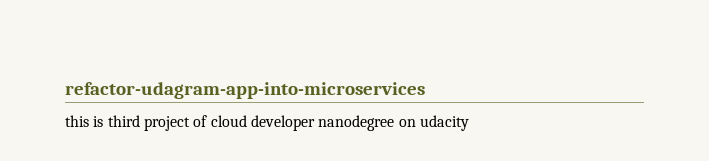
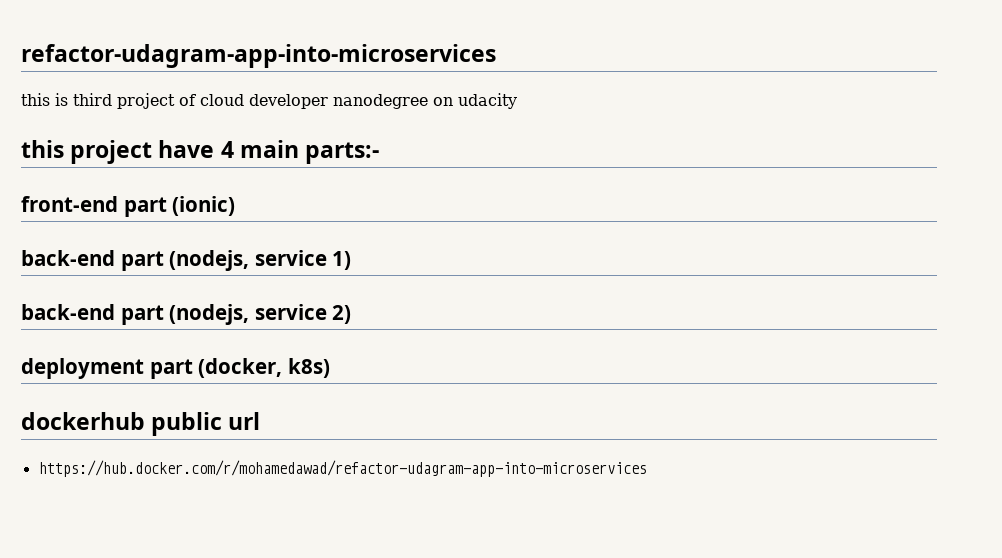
(469, 123) none -> [21,140,380,164] [21,196,236,217] [21,250,352,271] [21,304,352,325] [21,358,330,379] [21,412,261,436] [38,460,647,477] // this project have 4 main parts:- // front-end part (ionic) // back-end part (nodejs, service 1) // back-end part (nodejs, service 2) // deployment part (docker, k8s) // dockerhub public url // https://hub.docker.com/r/mohamedawad/refactor-udagram-app-into-microservices

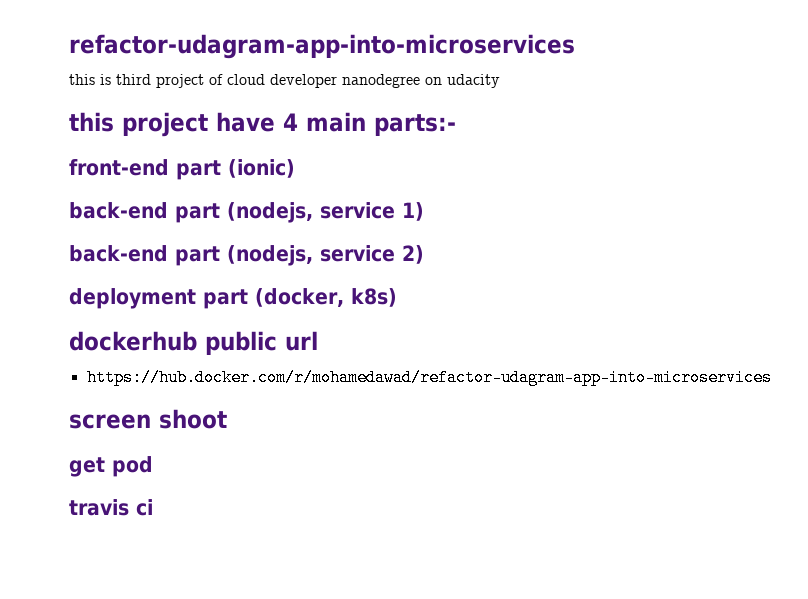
(647, 468) none -> [69,409,227,429] [69,456,153,477] [69,499,153,516] // screen shoot // get pod // travis ci

